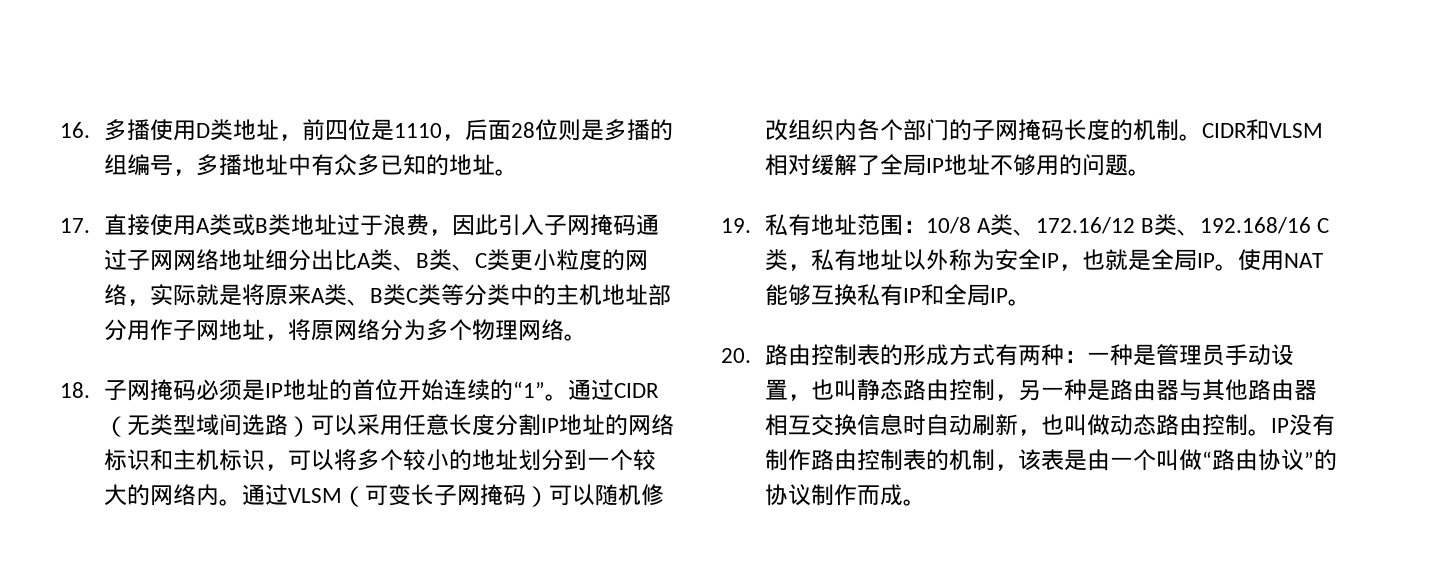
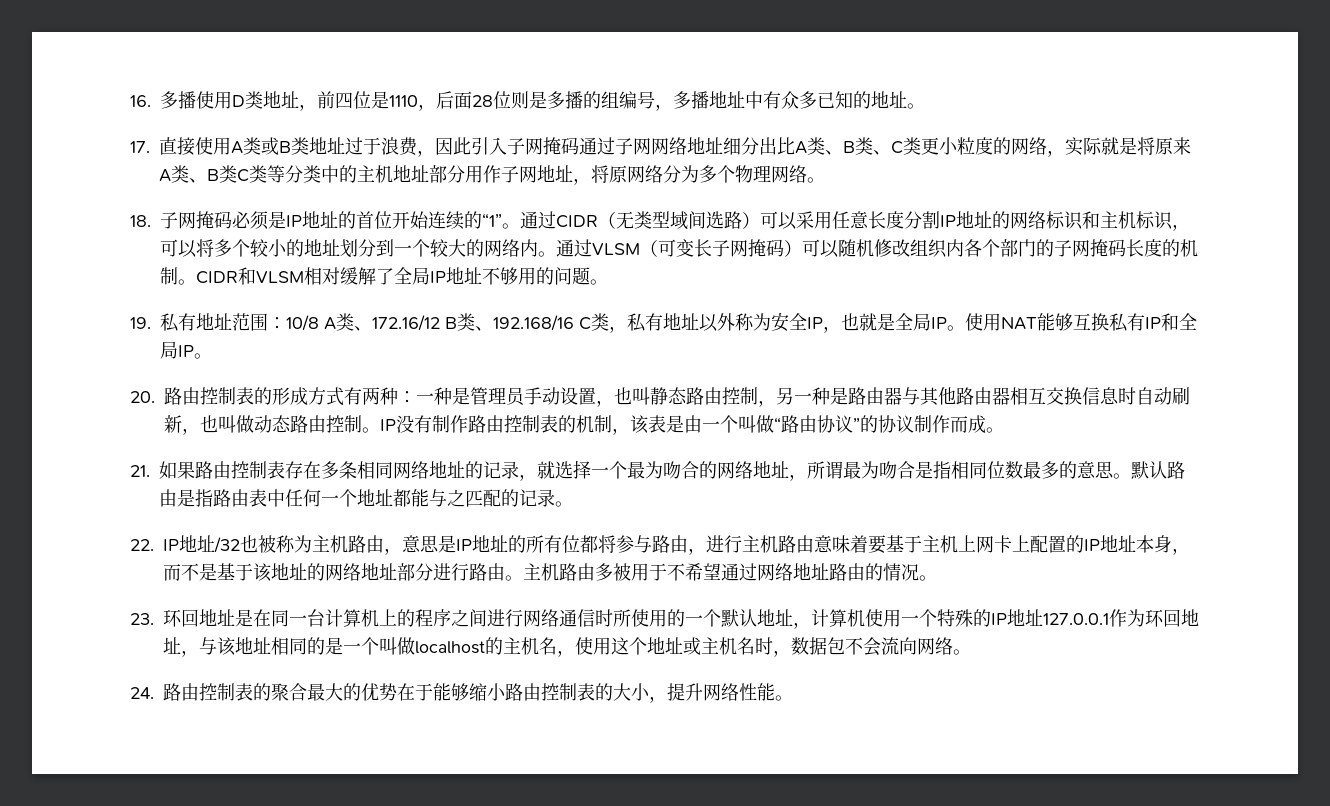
(926, 502) none -> [130,460,1185,481] [159,489,573,507] [130,535,1190,555] [163,563,937,582] [130,609,1199,629] [163,637,971,657] [130,683,793,703] // 21.如果路由控制表存在多条相同网络地址的记录，就选择一个最为吻合的网络地址，所谓最为吻合是指相同位数最多的意思。默认路由是指路由表中任何一个地址都能与之匹配的记录。 // 22. IP地址/32也被称为主机路由，意思是IP地址的所有位都将参与路由，进行主机路由意味着要基于主机上网卡上配置的IP地址本身，而不是基于该地址的网络地址部分进行路由。主机路由多被用于不希望通过网络地址路由的情况。 // 23.环回地址是在同一台计算机上的程序之间进行网络通信时所使用的一个默认地址，计算机使用一个特殊的IP地址127.0.0.1作为环回地址，与该地址相同的是一个叫做localhost的主机名，使用这个地址或主机名时，数据包不会流向网络。 // 24.路由控制表的聚合最大的优势在于能够缩小路由控制表的大小，提升网络性能。

